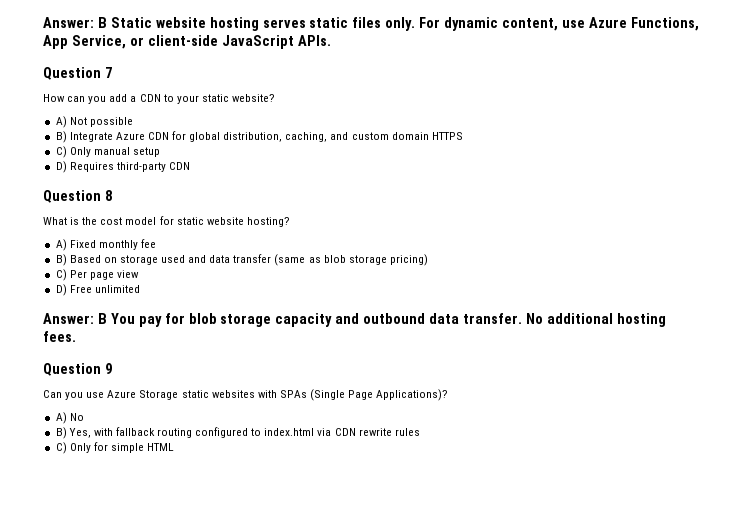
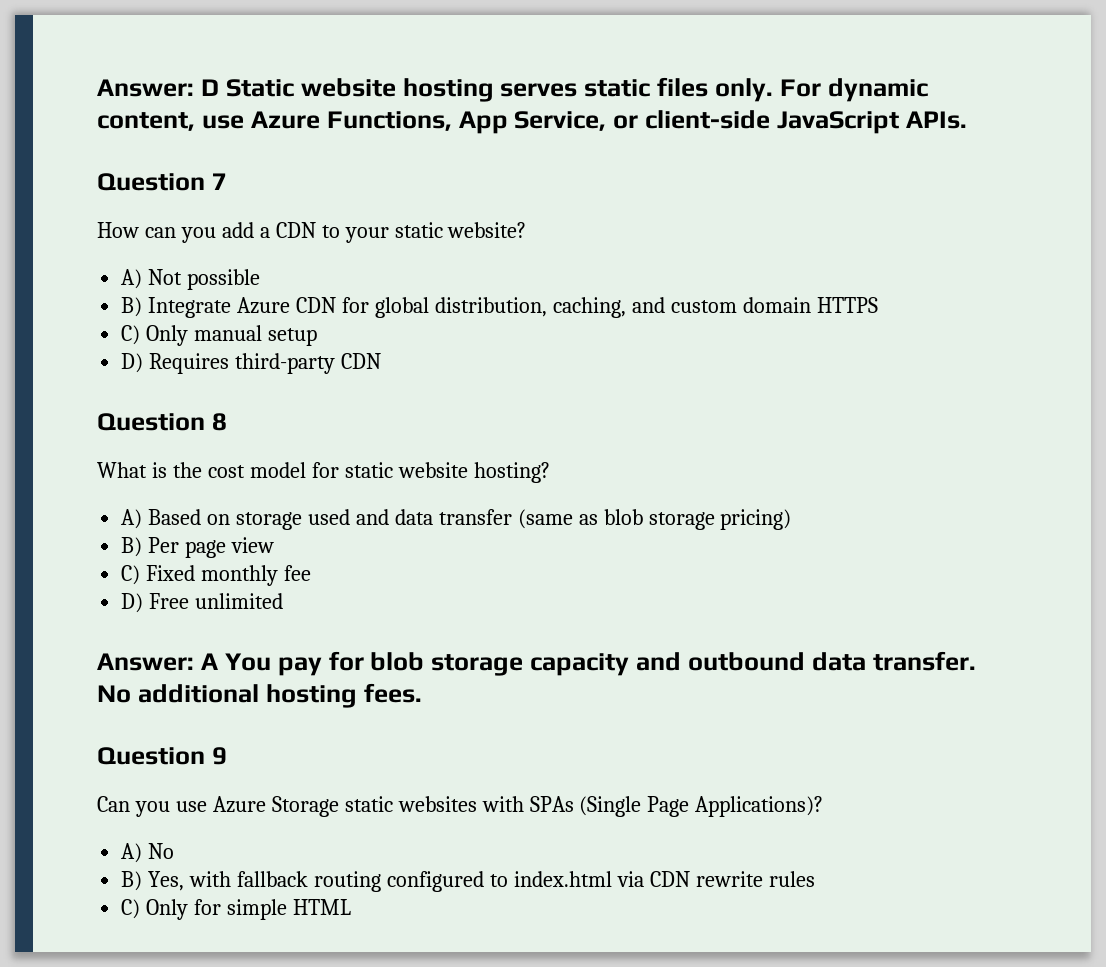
[43,17,107,28] Answer: B -> [97,79,219,97] Answer: D
[69,239,156,250] [55,254,67,266] Fixed monthly fee // B) -> (143, 519) none
[55,269,67,281] C) -> [121,537,143,557] B)
(139, 274) none -> [121,565,312,586] // C) Fixed monthly fee
[97,313,107,324] B -> [200,653,218,670] A

